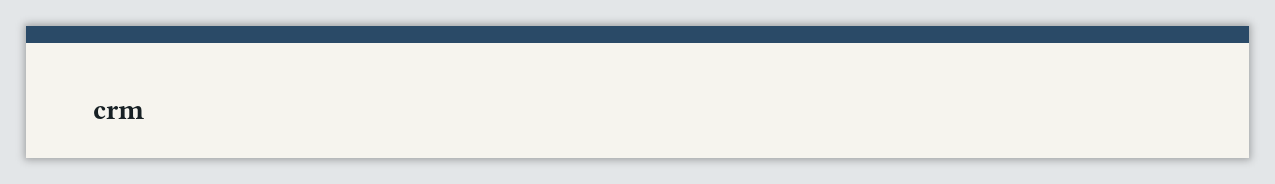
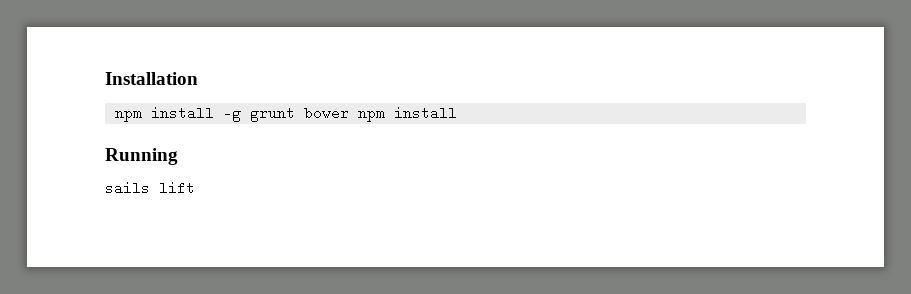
[93,106,144,119] crm -> [105,72,198,85] [114,106,457,122] [105,148,178,165] [105,181,195,195] Installation // npm install -g grunt bower npm install // Running // sails lift

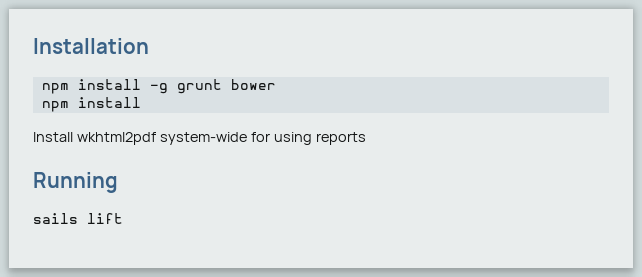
[357,106,457,122] npm install -> [41,97,141,112] [33,132,366,145] // npm install // Install wkhtml2pdf system-wide for using reports

